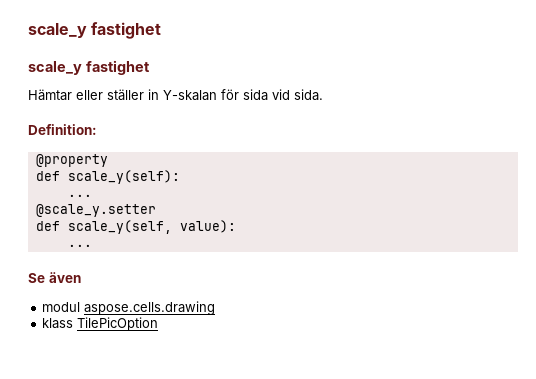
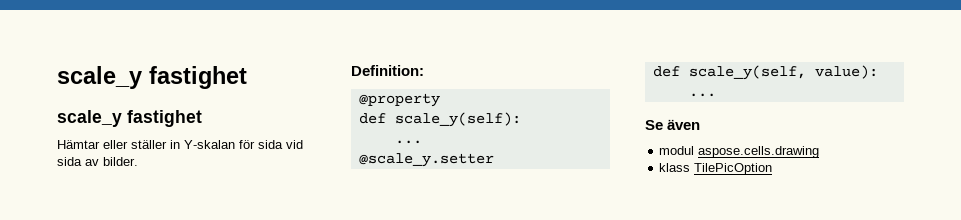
[294,89,323,101] sida. -> [57,157,138,166] sida av bilder.

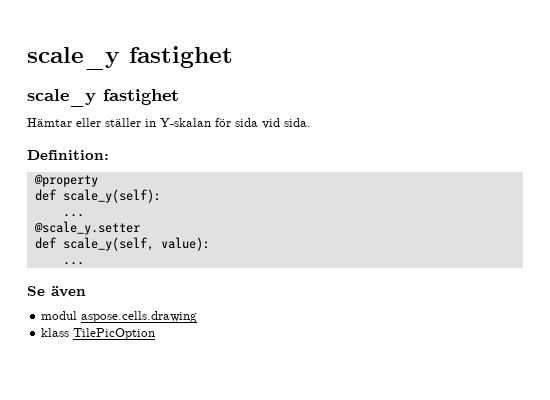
[57,157,138,166] sida av bilder. -> [284,118,311,127] sida.

